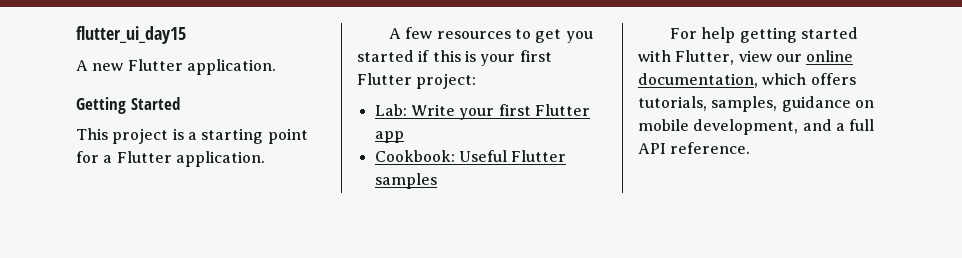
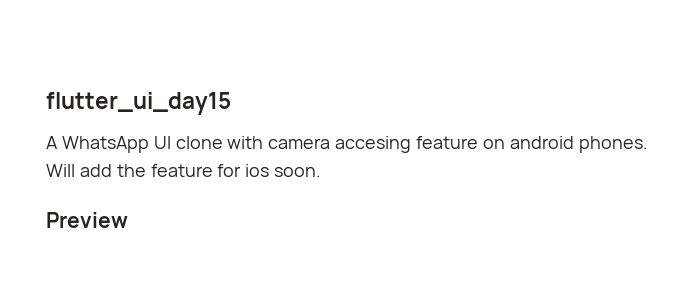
[92,59,276,75] [76,97,180,114] [76,128,308,144] [76,151,265,167] [389,27,593,43] [357,50,552,66] [357,73,477,89] [374,104,590,120] [374,131,404,143] [374,150,567,162] [374,173,437,189] [670,27,859,43] [638,50,854,65] [638,73,856,88] [638,96,874,112] [638,119,875,135] [638,142,751,154] new Flutter application. // Getting Started // This project is a starting point for a Flutter application. // A few resources to get you started if this is your first Flutter project: // Lab: Write your first Flutter app // Cookbook: Useful Flutter samples // For help getting started with Flutter, view our online documentation, which offers tutorials, samples, guidance on mobile development, and a full API reference. -> [61,136,648,153] [46,164,322,177] [46,212,128,228] WhatsApp UI clone with camera accesing feature on android phones. Will add the feature for ios soon. // Preview

